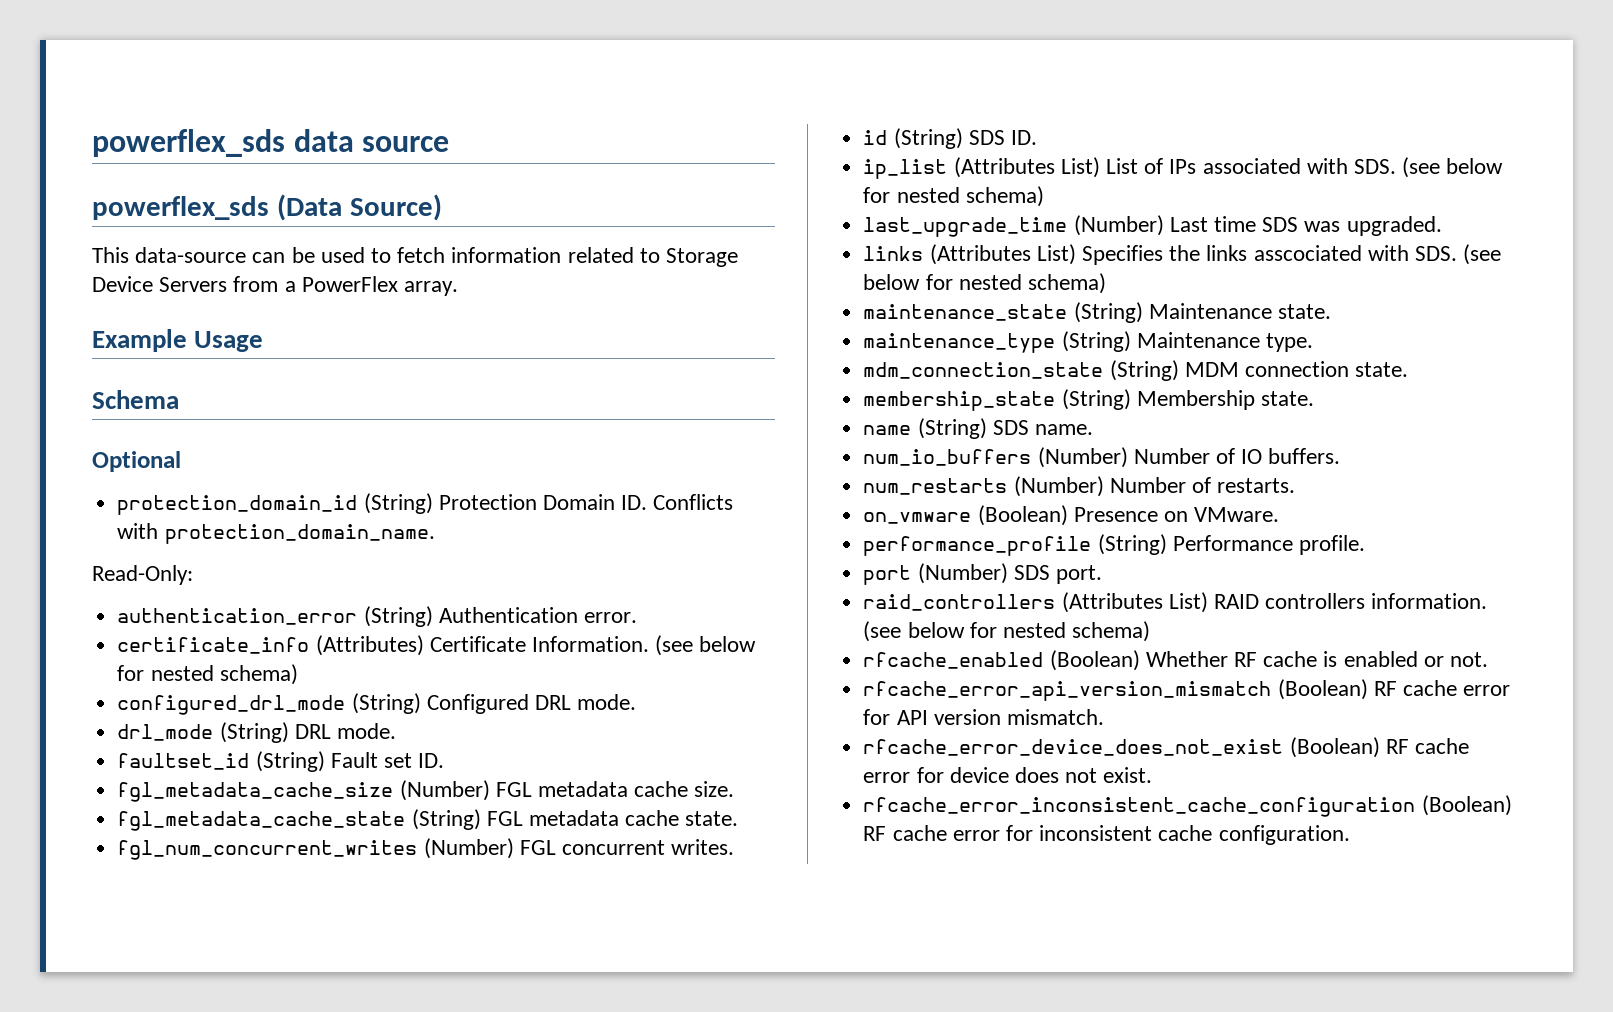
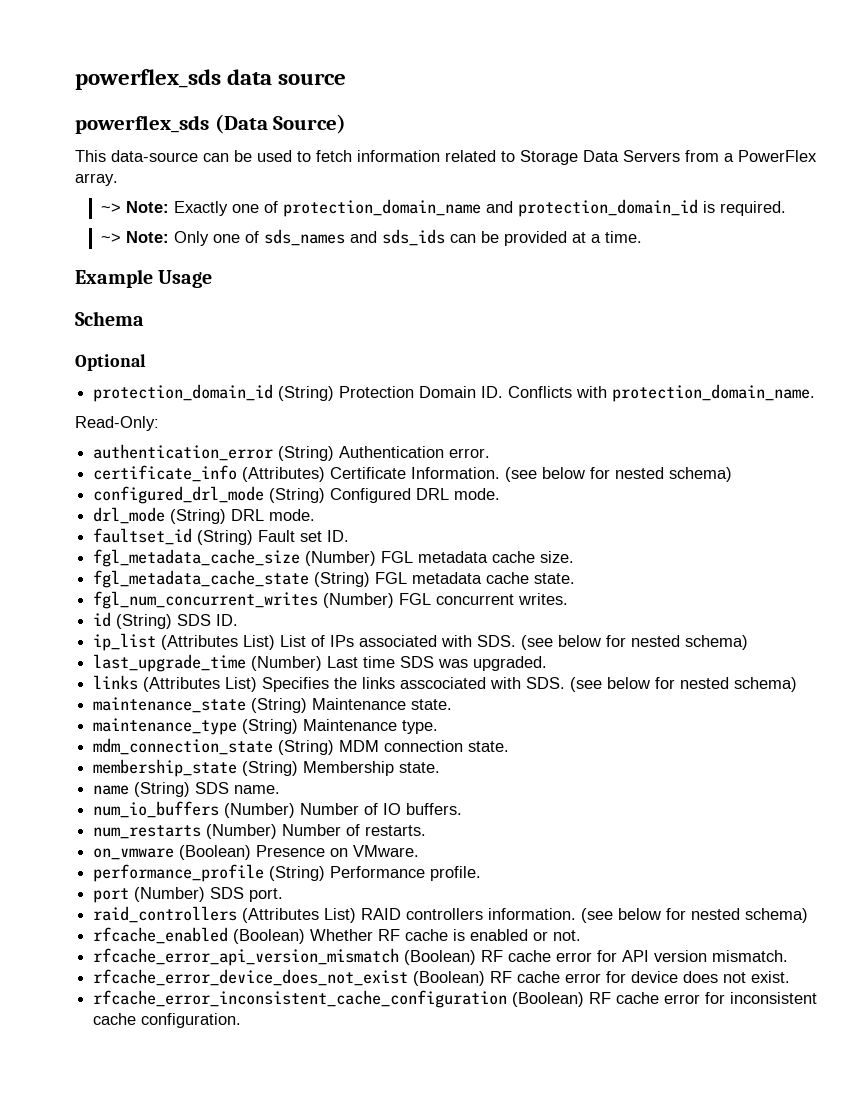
[92,276,153,292] Device -> [583,150,619,162] Data
(459, 288) none -> [100,199,786,217] [100,229,642,246] // ~> Note: Exactly one of protection_domain_name and protection_domain_id is required. // ~> Note: Only one of sds_names and sds_ids can be provided at a time.

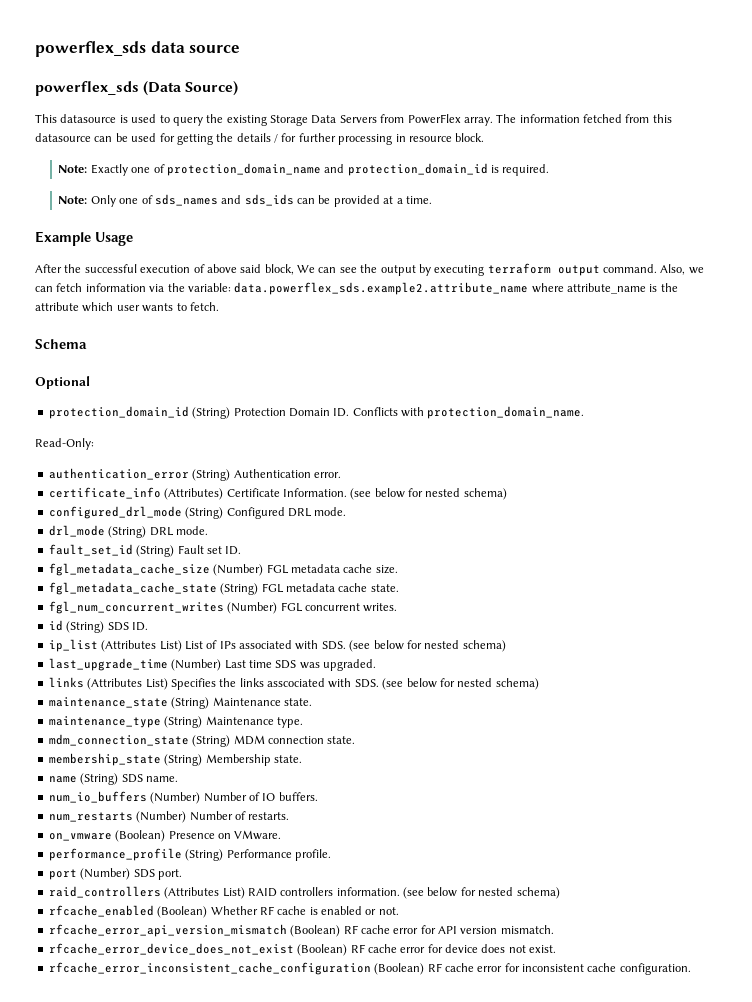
[111,150,515,162] data-source can be used to fetch information related to -> [60,114,267,126] datasource is used to query the existing
[724,153,734,162] a -> (405, 118) none
[100,203,121,213] // ~> -> [496,114,672,123] [35,133,485,145] The information fetched from this datasource can be used for getting the details / for further processing in resource block. //
[100,233,121,243] ~> -> (550, 170) none
(213, 279) none -> [35,263,704,276] [35,282,678,295] [35,302,219,312] // After the successful execution of above said block, We can see the output by executing terraform output command. Also, we can fetch information via the variable: data.powerflex_sds.example2.attribute_name where attribute_name is the attribute which user wants to fetch.
[93,528,193,545] faultset_id -> [48,544,133,556] fault_set_id

